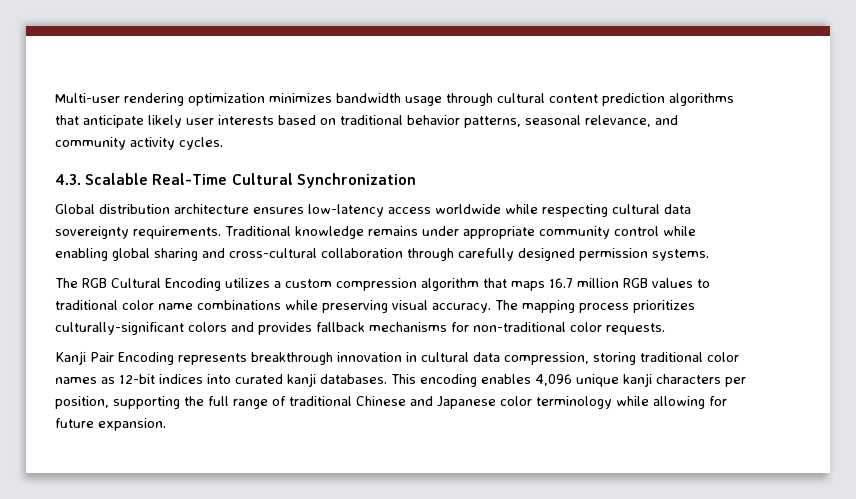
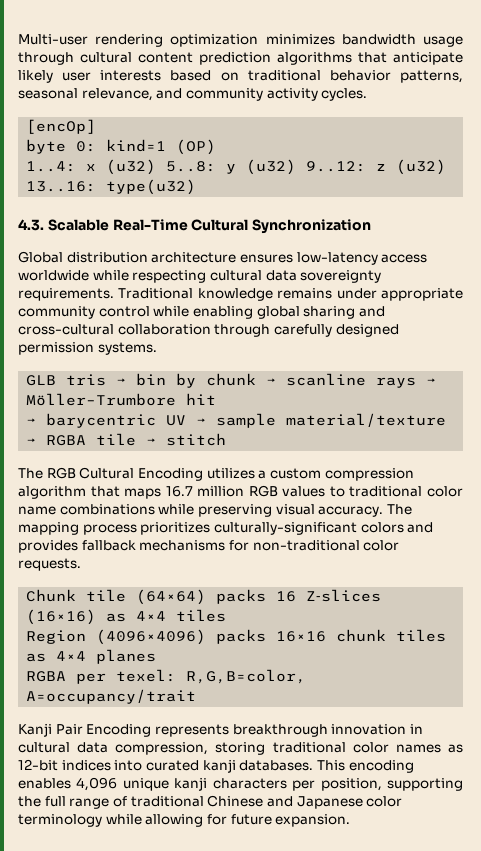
(223, 143) none -> [26,119,97,134] [26,139,217,155] [26,159,447,175] [26,179,197,195] // [encOp] // byte 0: kind=1 (OP) // 1..4: x (u32) 5..8: y (u32) 9..12: z (u32) 13..16: type(u32)
(709, 255) none -> [26,373,437,388] [26,393,217,406] [26,413,447,428] [26,433,227,446] // GLB tris → bin by chunk → scanline rays → Möller–Trumbore hit // → barycentric UV → sample material/texture → RGBA tile → stitch
(665, 329) none -> [26,589,382,605] [26,609,227,625] [26,629,447,645] [26,649,157,664] [26,669,307,684] [26,689,197,704] // Chunk tile (64×64) packs 16 Z‑slices (16×16) as 4×4 tiles // Region (4096×4096) packs 16×16 chunk tiles as 4×4 planes // RGBA per texel: R,G,B=color, A=occupancy/trait

